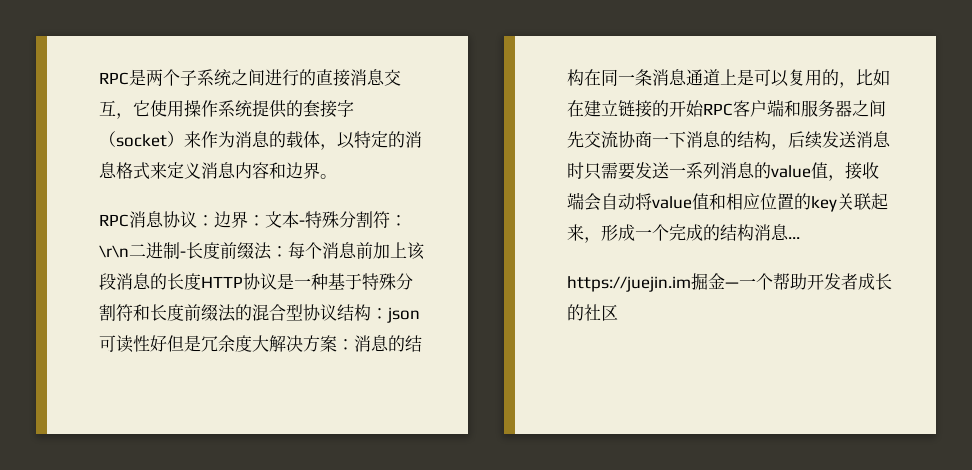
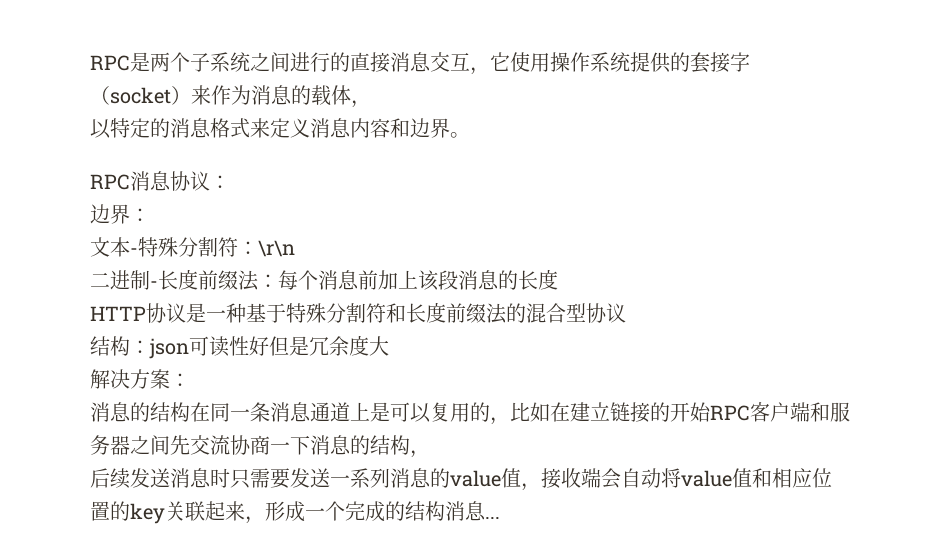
(337, 147) none -> (371, 104) //
(214, 220) none -> (230, 182) //
(265, 220) none -> (150, 215) //
(129, 251) none -> (295, 248) //
(201, 281) none -> (558, 279) //
(337, 312) none -> (626, 313) //
(269, 343) none -> (389, 346) //
(354, 344) none -> (190, 380) //
(788, 147) none -> (430, 454) //
[567,273,892,292] [567,304,618,321] // https://juejin.im掘金—一个帮助开发者成长的社区 -> (500, 518) none

